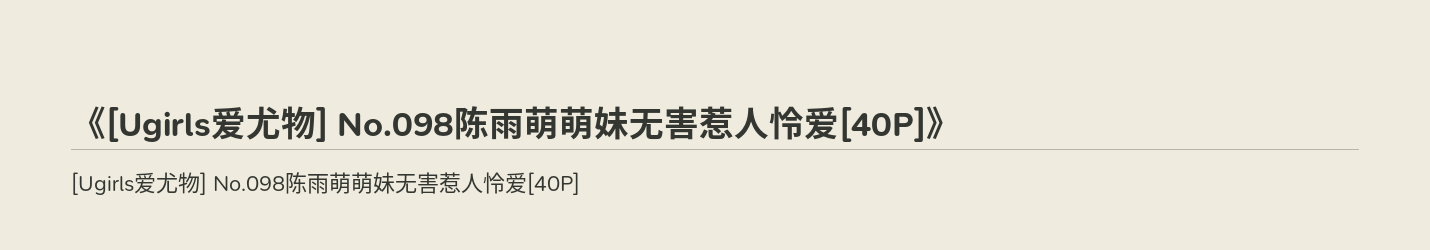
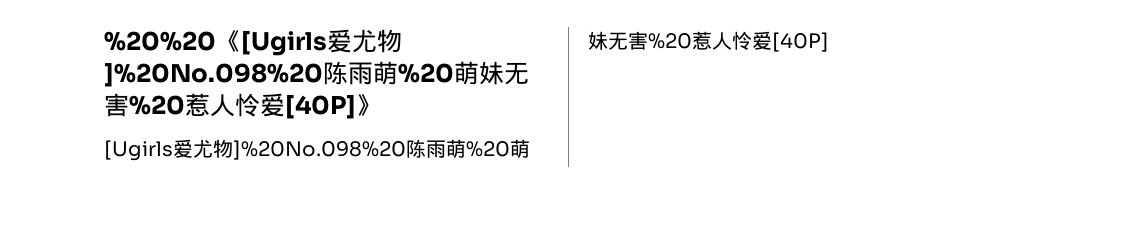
(71, 122) none -> [104,31,216,51] %20%20
[316,106,700,142] ] No.098陈雨萌萌妹无害 -> [104,61,529,87] [104,93,185,117] ]%20No.098%20陈雨萌%20萌妹无害%20
[200,172,439,195] ] No.098陈雨萌萌妹无害 -> [233,139,530,160] [588,31,692,50] ]%20No.098%20陈雨萌%20萌妹无害%20

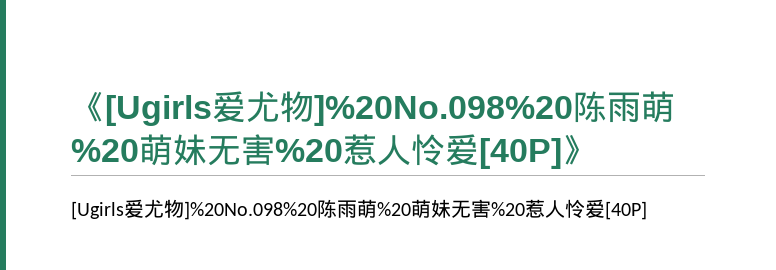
[104,31,216,51] %20%20 -> (71, 106) none

